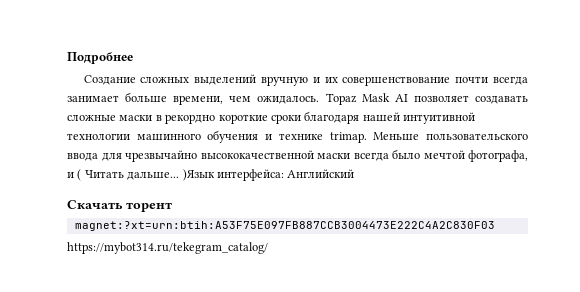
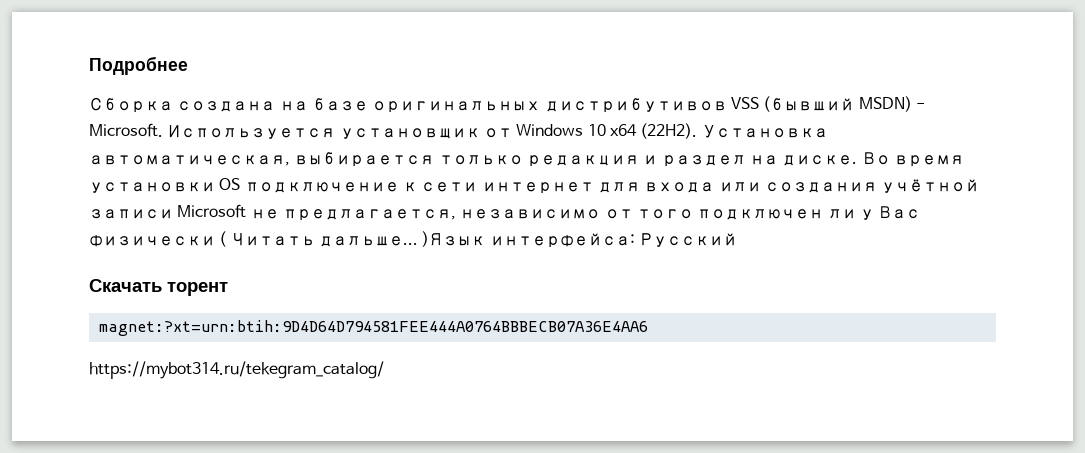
[83,74,529,86] [67,92,528,105] [67,111,475,124] [67,130,528,143] [67,149,528,162] [67,172,74,178] Создание сложных выделений вручную и их совершенствование почти всегда занимает больше времени, чем ожидалось. Topaz Mask AI позволяет создавать сложные маски в рекордно короткие сроки благодаря нашей интуитивной технологии машинного обучения и технике trimap. Меньше пользовательского ввода для чрезвычайно высококачественной маски всегда было мечтой фотографа, и -> [89,96,925,113] [89,123,828,139] [89,152,964,167] [89,178,980,194] [89,204,921,221] [89,235,215,247] Сборка создана на базе оригинальных дистрибутивов VSS (бывший MSDN) - Microsoft. Используется установщик от Windows 10 x64 (22H2). Установка автоматическая, выбирается только редакция и раздел на диске. Во время установки OS подключение к сети интернет для входа или создания учётной записи Microsoft не предлагается, независимо от того подключен ли у Вас физически
[287,169,355,178] Английский -> [638,233,737,247] Русский
[74,221,495,231] magnet:?xt=urn:btih:A53F75E097FB887CCB3004473E222C4A2C830F03 -> [98,320,648,336] magnet:?xt=urn:btih:9D4D64D794581FEE444A0764BBBECB07A36E4AA6

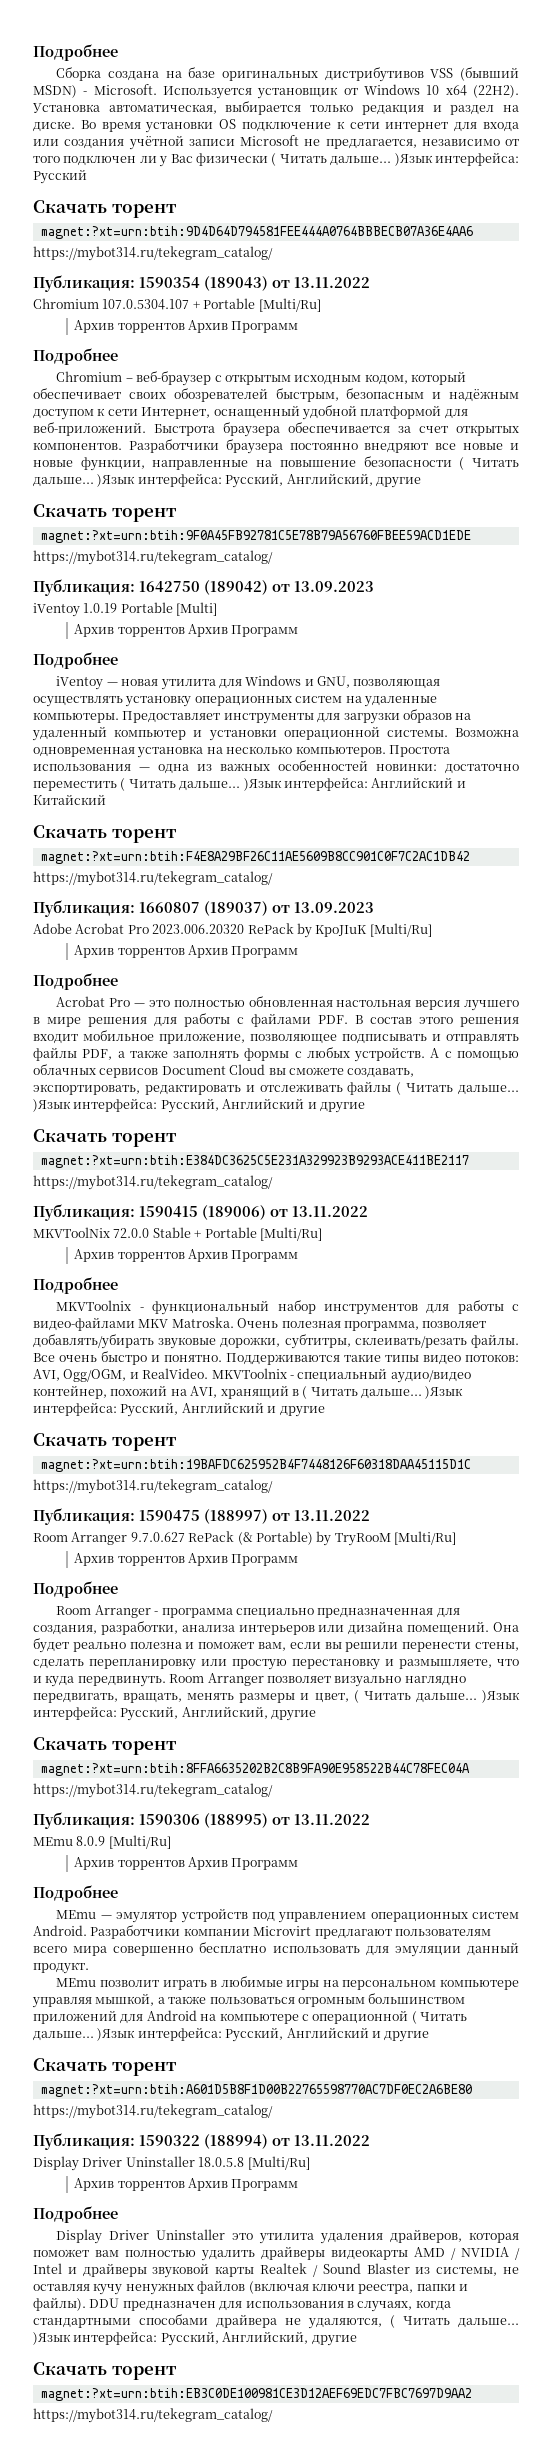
(384, 370) none -> [33,275,370,292] [33,298,321,312] [74,320,299,333] [33,348,118,365] [56,371,467,386] [33,388,519,402] [33,405,468,420] [33,422,519,437] [33,439,519,454] [33,456,519,471] [33,473,421,488] [33,504,176,522] [40,530,471,543] [33,550,273,565] [33,579,374,596] [33,602,218,617] [74,624,299,637] [33,652,118,669] [56,675,441,690] [33,695,437,707] [33,709,472,724] [32,726,519,741] [33,745,450,758] [33,760,519,774] [33,777,466,791] [33,794,106,805] [33,825,176,843] [40,851,470,864] [33,871,273,886] [33,900,374,917] [33,923,432,938] [74,945,299,958] [33,973,118,990] [56,996,519,1011] [33,1013,519,1027] [33,1030,519,1044] [33,1047,519,1062] [33,1064,415,1078] [33,1081,519,1095] [33,1098,365,1113] [33,1129,176,1147] [40,1155,469,1168] [33,1175,273,1190] [33,1204,368,1221] [33,1227,322,1241] [74,1249,299,1262] [33,1277,118,1294] [56,1300,520,1315] [33,1317,487,1331] [33,1334,519,1349] [33,1351,519,1365] [33,1368,471,1383] [33,1385,464,1399] [33,1402,325,1417] [33,1433,176,1451] [40,1459,471,1472] [33,1479,273,1494] [33,1508,370,1525] [33,1531,456,1546] [74,1553,299,1566] [33,1581,118,1598] [56,1605,460,1618] [33,1621,519,1635] [33,1638,519,1653] [33,1658,519,1670] [33,1673,466,1687] [33,1690,520,1703] [33,1706,317,1721] [33,1737,176,1755] [40,1763,470,1776] [33,1783,273,1798] [33,1812,370,1829] [33,1835,171,1849] [74,1857,299,1870] [33,1885,118,1902] [56,1908,519,1923] [33,1925,491,1939] [33,1942,519,1957] [33,1962,89,1974] [56,1976,519,1990] [32,1993,466,2008] [33,2010,467,2024] [33,2027,430,2042] [33,2058,176,2076] [40,2084,472,2097] [33,2104,273,2119] [33,2133,370,2150] [33,2156,310,2171] [74,2178,299,2191] [33,2206,118,2223] [56,2229,519,2244] [33,2246,520,2261] [33,2263,519,2278] [33,2280,468,2295] [33,2297,451,2312] [33,2314,519,2329] [33,2331,357,2346] [33,2362,176,2380] [40,2388,472,2401] [33,2408,273,2423] // Публикация: 1590354 (189043) от 13.11.2022 // Chromium 107.0.5304.107 + Portable [Multi/Ru] // Архив торрентов Архив Программ // Подробнее // Chromium – веб-браузер с открытым исходным кодом, который обеспечивает своих обозревателей быстрым, безопасным и надёжным доступом к сети Интернет, оснащенный удобной платформой для веб-приложений. Быстрота браузера обеспечивается за счет открытых компонентов. Разработчики браузера постоянно внедряют все новые и новые функции, направленные на повышение безопасности ( Читать дальше... )Язык интерфейса: Русский, Английский, другие // Скачать торент // magnet:?xt=urn:btih:9F0A45FB92781C5E78B79A56760FBEE59ACD1EDE // https://mybot314.ru/tekegram_catalog/ // Публикация: 1642750 (189042) от 13.09.2023 // iVentoy 1.0.19 Portable [Multi] // Архив торрентов Архив Программ // Подробнее // iVentoy — новая утилита для Windows и GNU, позволяющая осуществлять установку операционных систем на удаленные компьютеры. Предоставляет инструменты для загрузки образов на удаленный компьютер и установки операционной системы. Возможна одновременная установка на несколько компьютеров. Простота использования — одна из важных особенностей новинки: достаточно переместить ( Читать дальше... )Язык интерфейса: Английский и Китайский // Скачать торент // magnet:?xt=urn:btih:F4E8A29BF26C11AE5609B8CC901C0F7C2AC1DB42 // https://mybot314.ru/tekegram_catalog/ // Публикация: 1660807 (189037) от 13.09.2023 // Adobe Acrobat Pro 2023.006.20320 RePack by KpoJIuK [Multi/Ru] // Архив торрентов Архив Программ // Подробнее // Acrobat Pro — это полностью обновленная настольная версия лучшего в мире решения для работы с файлами PDF. В состав этого решения входит мобильное приложение, позволяющее подписывать и отправлять файлы PDF, а также заполнять формы с любых устройств. А с помощью облачных сервисов Document Cloud вы сможете создавать, экспортировать, редактировать и отслеживать файлы ( Читать дальше... )Язык интерфейса: Русский, Английский и другие // Скачать торент // magnet:?xt=urn:btih:E384DC3625C5E231A329923B9293ACE411BE2117 // https://mybot314.ru/tekegram_catalog/ // Публикация: 1590415 (189006) от 13.11.2022 // MKVToolNix 72.0.0 Stable + Portable [Multi/Ru] // Архив торрентов Архив Программ // Подробнее // MKVToolnix - функциональный набор инструментов для работы с видео-файлами MKV Matroska. Очень полезная программа, позволяет добавлять/убирать звуковые дорожки, субтитры, склеивать/резать файлы. Все очень быстро и понятно. Поддерживаются такие типы видео потоков: AVI, Ogg/OGM, и RealVideo. MKVToolnix - специальный аудио/видео контейнер, похожий на AVI, хранящий в ( Читать дальше... )Язык интерфейса: Русский, Английский и другие // Скачать торент // magnet:?xt=urn:btih:19BAFDC625952B4F7448126F60318DAA45115D1C // https://mybot314.ru/tekegram_catalog/ // Публикация: 1590475 (188997) от 13.11.2022 // Room Arranger 9.7.0.627 RePack (& Portable) by TryRooM [Multi/Ru] // Архив торрентов Архив Программ // Подробнее // Room Arranger - программа специально предназначенная для создания, разработки, анализа интерьеров или дизайна помещений. Она будет реально полезна и поможет вам, если вы решили перенести стены, сделать перепланировку или простую перестановку и размышляете, что и куда передвинуть. Room Arranger позволяет визуально наглядно передвигать, вращать, менять размеры и цвет, ( Читать дальше... )Язык интерфейса: Русский, Английский, другие // Скачать торент // magnet:?xt=urn:btih:8FFA6635202B2C8B9FA90E958522B44C78FEC04A // https://mybot314.ru/tekegram_catalog/ // Публикация: 1590306 (188995) от 13.11.2022 // MEmu 8.0.9 [Multi/Ru] // Архив торрентов Архив Программ // Подробнее // MEmu — эмулятор устройств под управлением операционных систем Android. Разработчики компании Microvirt предлагают пользователям всего мира совершенно бесплатно использовать для эмуляции данный продукт. // MEmu позволит играть в любимые игры на персональном компьютере управляя мышкой, а также пользоваться огромным большинством приложений для Android на компьютере с операционной ( Читать дальше... )Язык интерфейса: Русский, Английский и другие // Скачать торент // magnet:?xt=urn:btih:A601D5B8F1D00B22765598770AC7DF0EC2A6BE80 // https://mybot314.ru/tekegram_catalog/ // Публикация: 1590322 (188994) от 13.11.2022 // Display Driver Uninstaller 18.0.5.8 [Multi/Ru] // Архив торрентов Архив Программ // Подробнее // Display Driver Uninstaller это утилита удаления драйверов, которая поможет вам полностью удалить драйверы видеокарты AMD / NVIDIA / Intel и драйверы звуковой карты Realtek / Sound Blaster из системы, не оставляя кучу ненужных файлов (включая ключи реестра, папки и файлы). DDU предназначен для использования в случаях, когда стандартными способами драйвера не удаляются, ( Читать дальше... )Язык интерфейса: Русский, Английский, другие // Скачать торент // magnet:?xt=urn:btih:EB3C0DE100981CE3D12AEF69EDC7FBC7697D9AA2 // https://mybot314.ru/tekegram_catalog/

